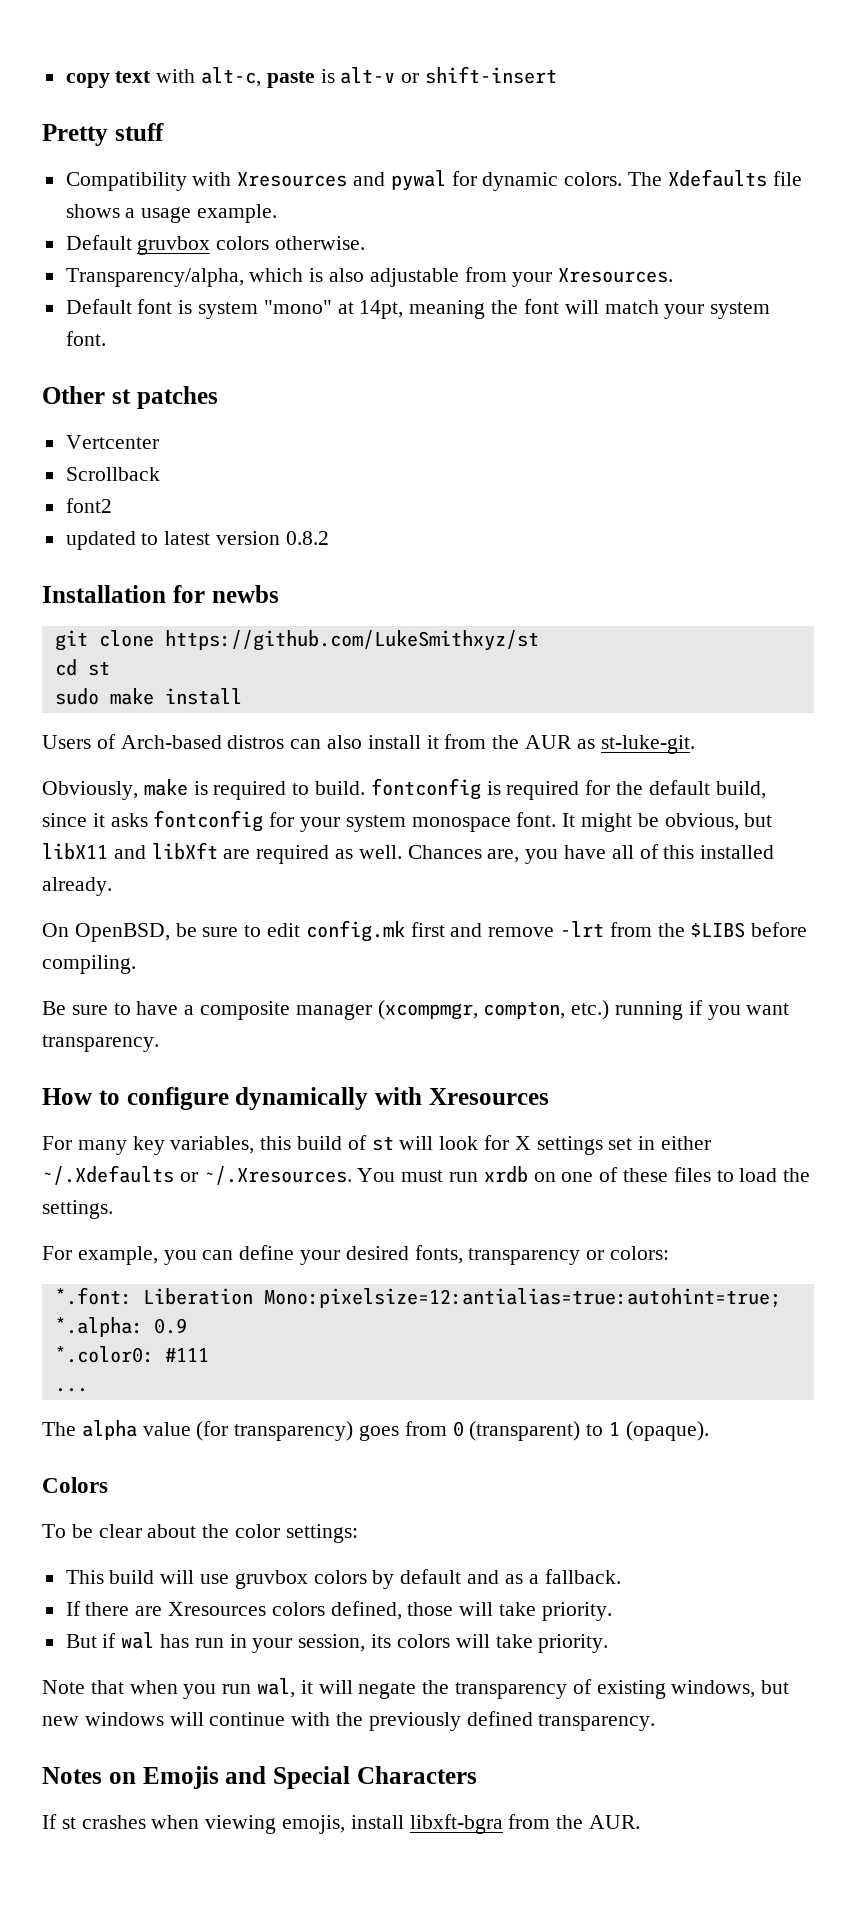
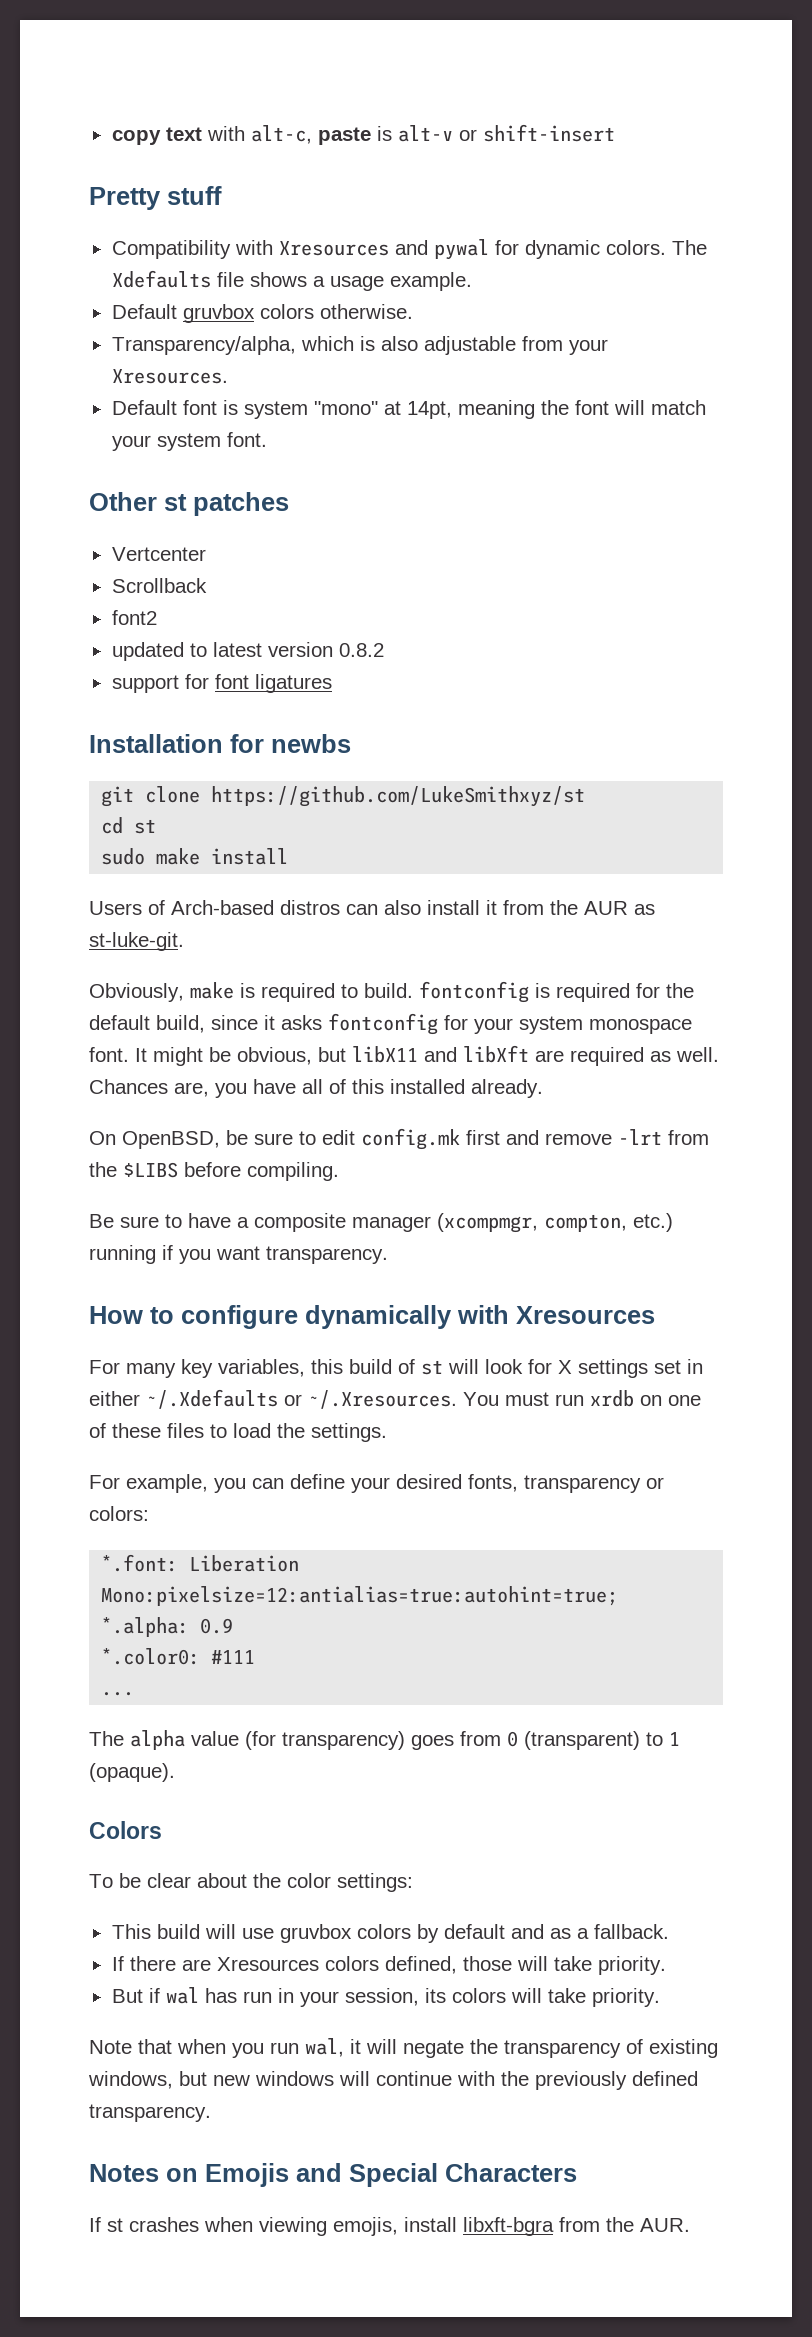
(329, 538) none -> [111,674,332,693] // support for font ligatures

